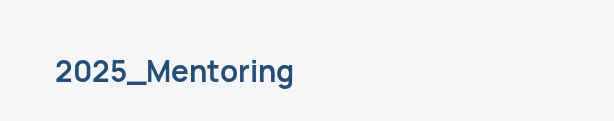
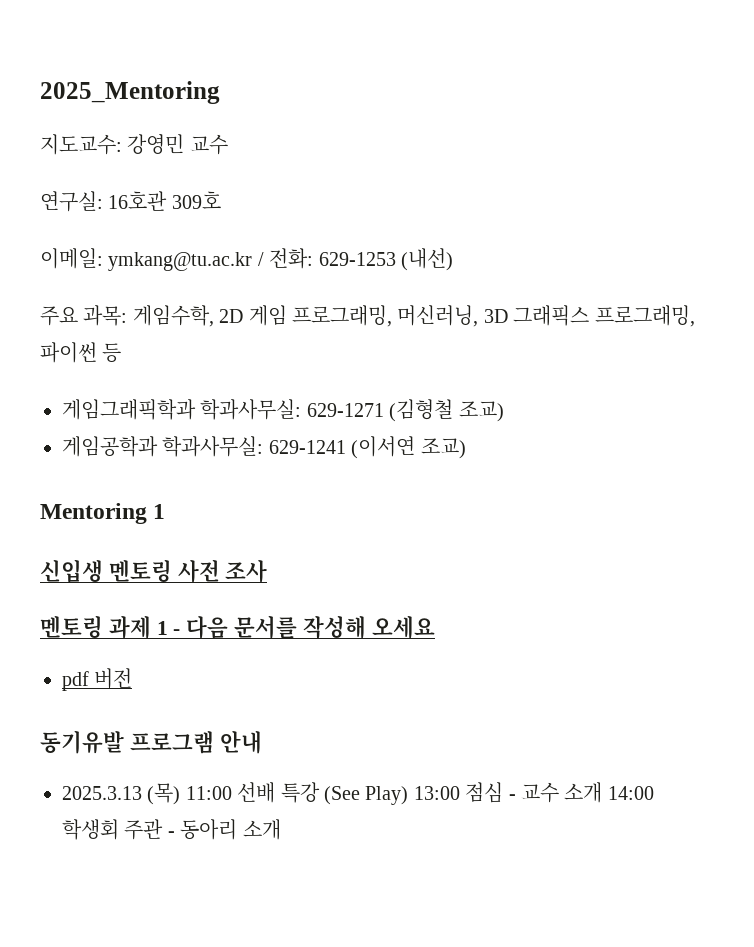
(294, 74) none -> [40,134,228,155] [40,191,221,212] [40,248,453,271] [40,305,695,327] [40,342,122,363] [62,399,504,422] [62,436,466,459] [40,503,166,524] [40,559,268,583] [40,616,435,639] [62,668,133,691] [40,730,262,754] [62,782,654,805] [62,819,281,840] // 지도교수: 강영민 교수 // 연구실: 16호관 309호 // 이메일: ymkang@tu.ac.kr / 전화: 629-1253 (내선) // 주요 과목: 게임수학, 2D 게임 프로그래밍, 머신러닝, 3D 그래픽스 프로그래밍, 파이썬 등 // 게임그래픽학과 학과사무실: 629-1271 (김형철 조교) // 게임공학과 학과사무실: 629-1241 (이서연 조교) // Mentoring 1 // 신입생 멘토링 사전 조사 // 멘토링 과제 1 - 다음 문서를 작성해 오세요 // pdf 버전 // 동기유발 프로그램 안내 // 2025.3.13 (목) 11:00 선배 특강 (See Play) 13:00 점심 - 교수 소개 14:00 학생회 주관 - 동아리 소개

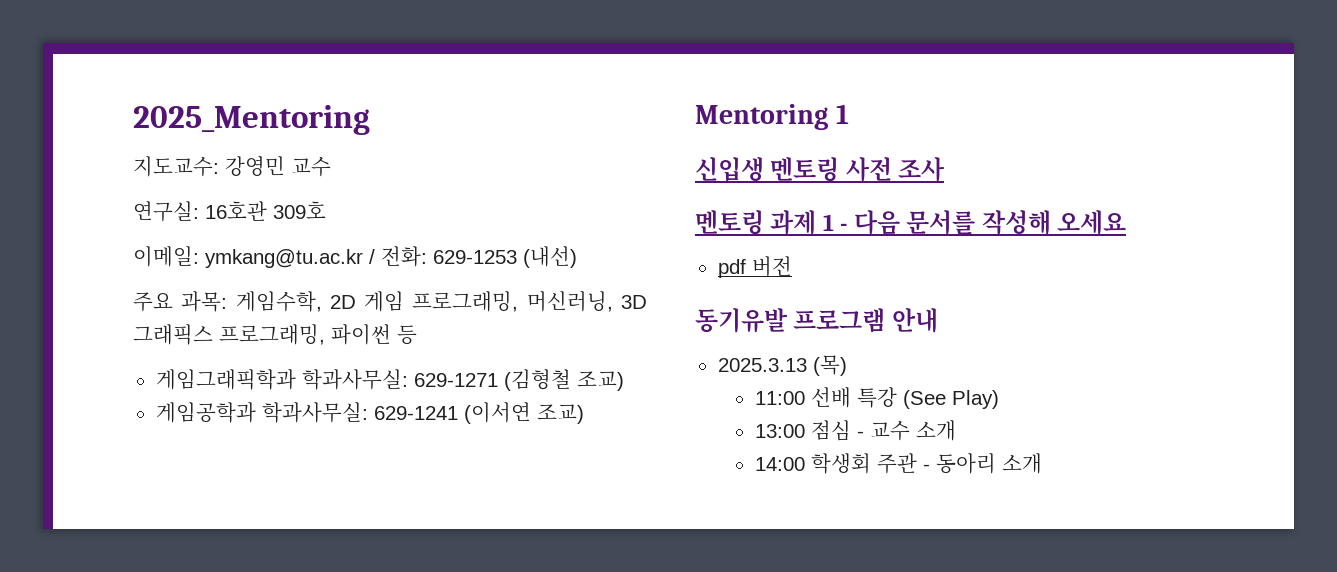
(181, 794) none -> (847, 365) //
(409, 795) none -> (999, 399) //
(603, 792) none -> (956, 430) //

